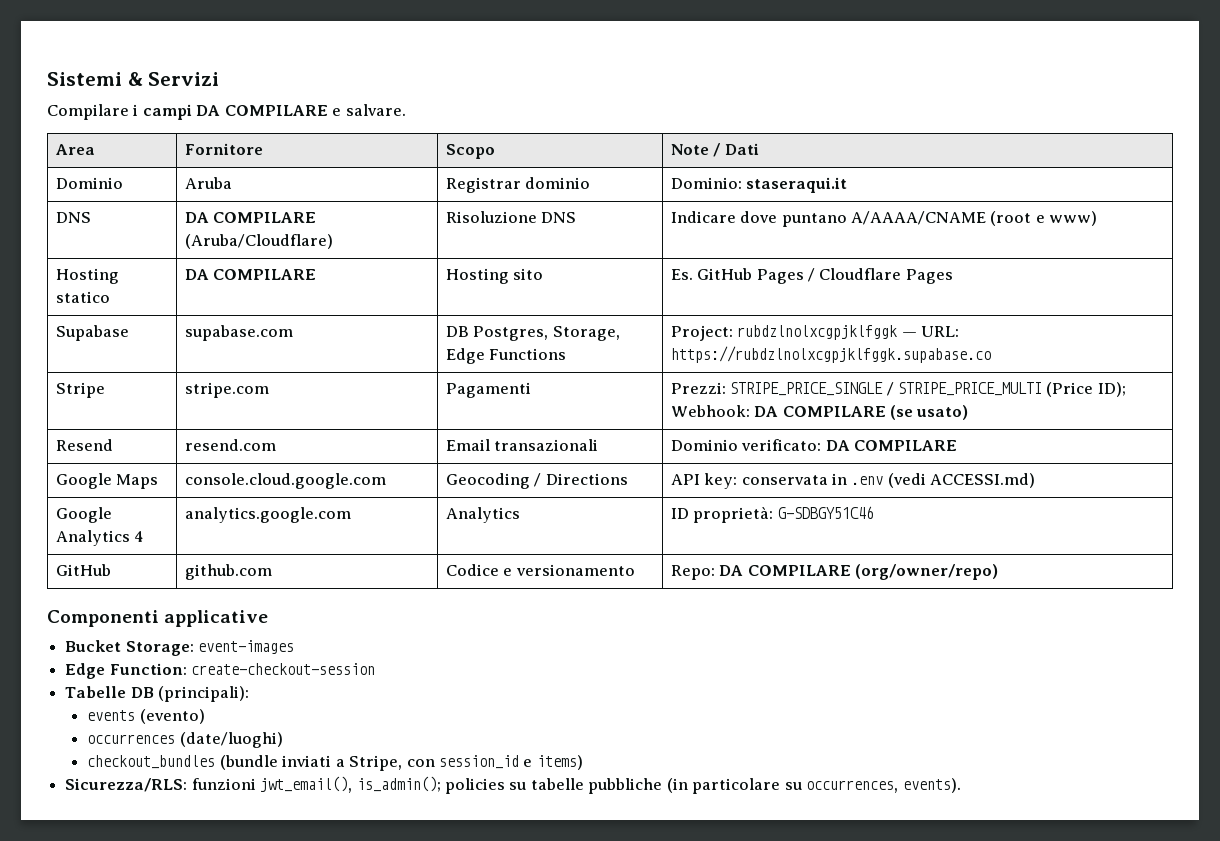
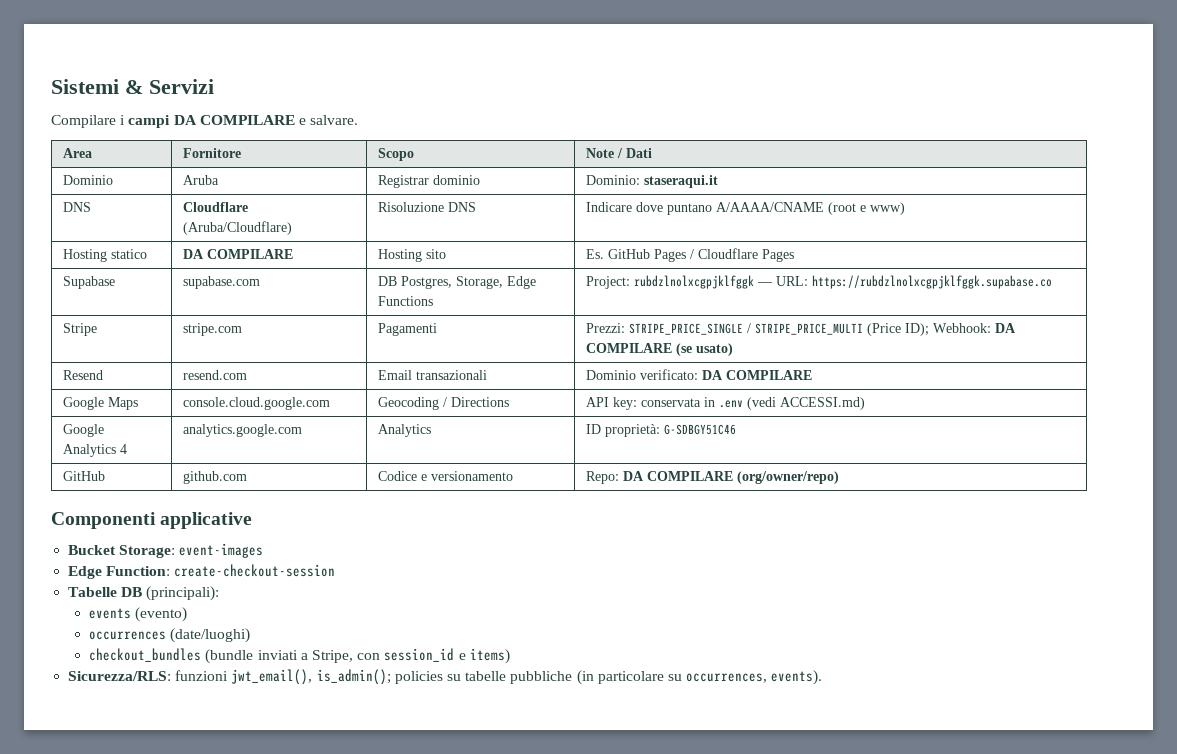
[184,212,317,223] DA COMPILARE -> [182,202,248,212] Cloudflare

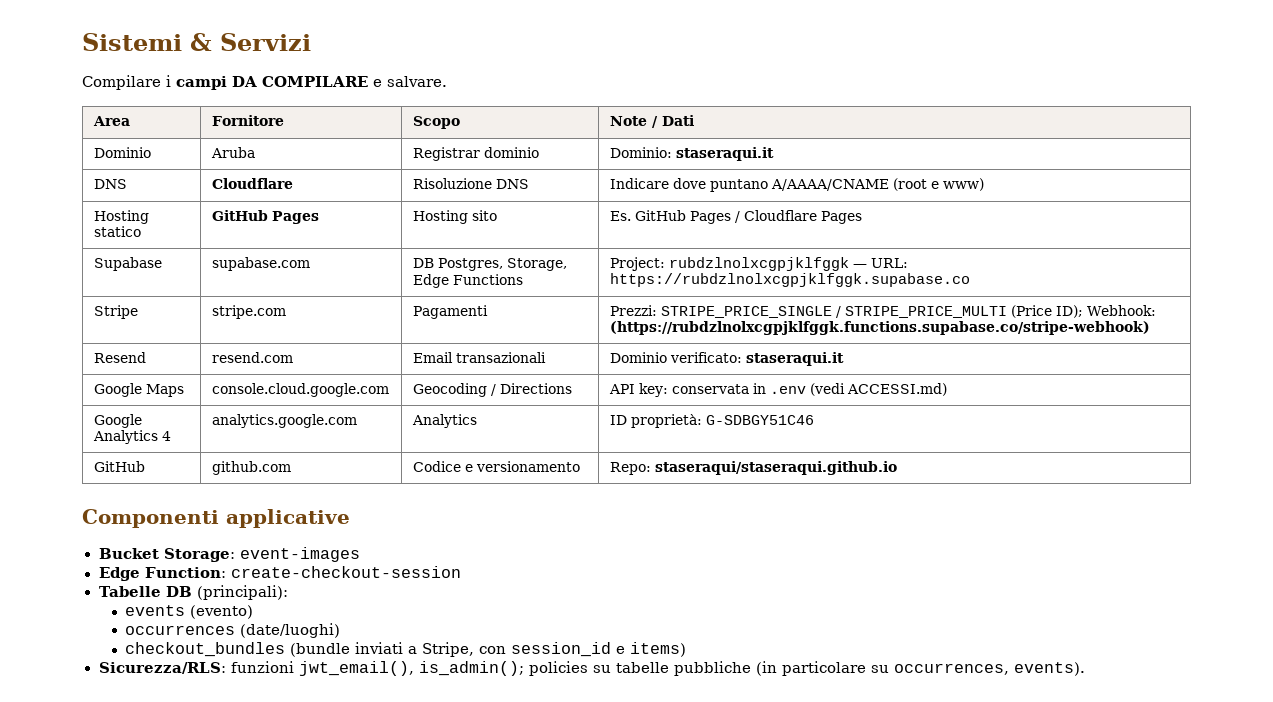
[182,221,292,235] (Aruba/Cloudflare) -> (293, 183) none
[182,249,293,259] DA COMPILARE -> [211,210,319,224] GitHub Pages
[994,323,1016,333] [585,343,733,356] DA COMPILARE (se usato) -> [609,321,1150,335] (https://rubdzlnolxcgpjklfggk.functions.supabase.co/stripe-webhook)
[701,370,812,380] DA COMPILARE -> [745,352,844,366] staseraqui.it
[622,471,839,484] DA COMPILARE (org/owner/repo) -> [654,461,897,475] staseraqui/staseraqui.github.io

